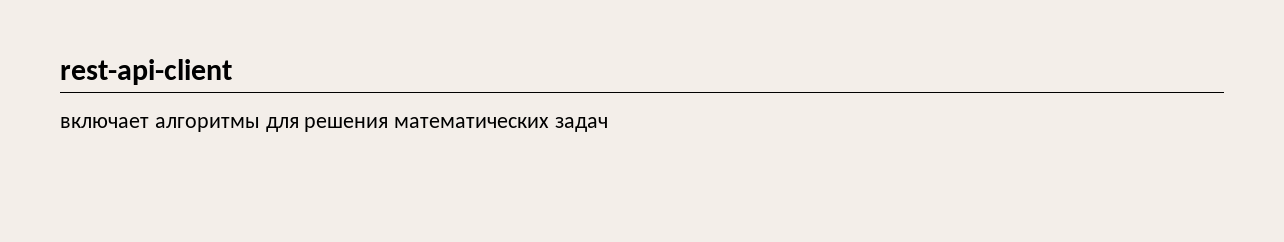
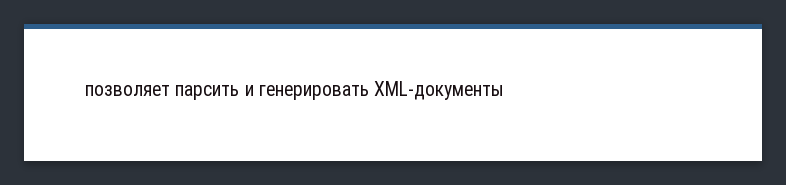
[60,59,232,85] [60,117,609,132] rest-api-client // включает алгоритмы для решения математических задач -> [85,81,505,100] позволяет парсить и генерировать XML-документы

